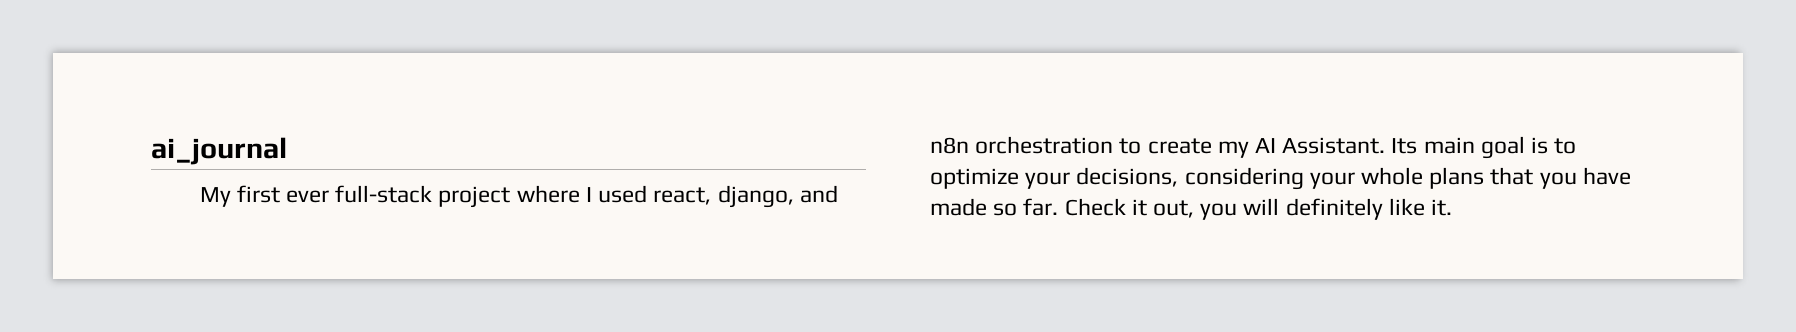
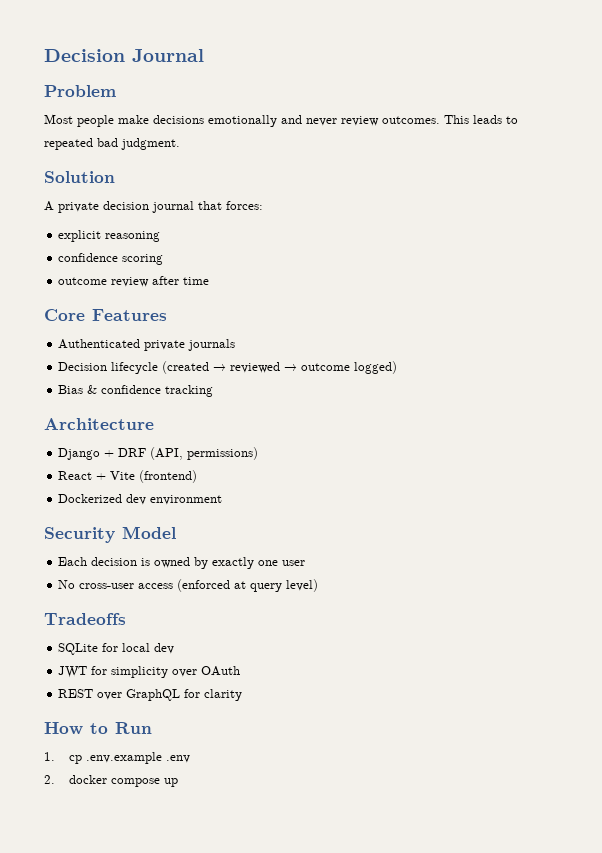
[151,137,287,165] [199,185,838,208] [930,136,1577,159] [930,167,1631,190] [930,198,1453,220] ai_journal // My first ever full-stack project where I used react, django, and n8n orchestration to create my AI Assistant. Its main goal is to optimize your decisions, considering your whole plans that you have made so far. Check it out, you will definitely like it. -> [44,49,204,62] [44,85,116,97] [44,114,518,127] [44,138,180,150] [44,171,115,183] [44,201,263,213] [58,230,161,242] [58,253,164,265] [58,276,210,287] [44,309,167,321] [58,339,236,351] [58,361,398,374] [58,385,214,397] [44,418,154,430] [58,447,259,460] [58,470,198,483] [58,494,223,505] [44,526,176,543] [58,557,306,569] [58,579,319,592] [44,613,126,625] [58,643,175,655] [58,666,241,678] [58,689,243,701] [44,722,152,735] [44,752,191,764] [44,775,179,787] Decision Journal // Problem // Most people make decisions emotionally and never review outcomes. This leads to repeated bad judgment. // Solution // A private decision journal that forces: // explicit reasoning // confidence scoring // outcome review after time // Core Features // Authenticated private journals // Decision lifecycle (created → reviewed → outcome logged) // Bias & confidence tracking // Architecture // Django + DRF (API, permissions) // React + Vite (frontend) // Dockerized dev environment // Security Model // Each decision is owned by exactly one user // No cross-user access (enforced at query level) // Tradeoffs // SQLite for local dev // JWT for simplicity over OAuth // REST over GraphQL for clarity // How to Run // 1. cp .env.example .env // 2. docker compose up

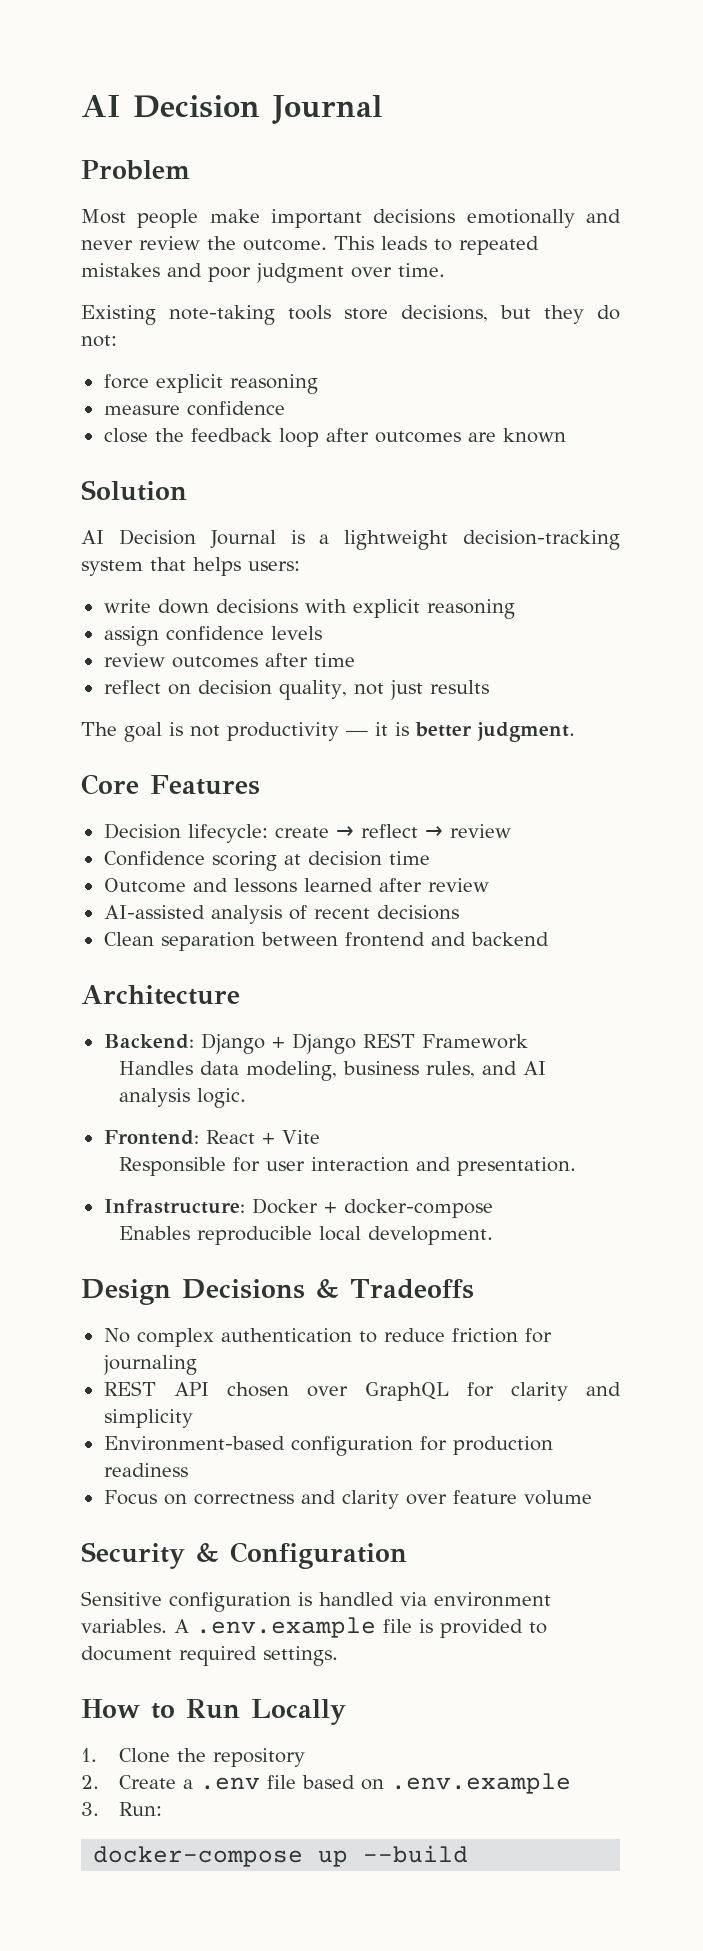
(44, 55) none -> [81,95,120,117] AI
(149, 119) none -> [271,209,362,228] important
[382,116,440,124] outcomes. -> [207,236,327,251] the outcome.
[97,138,180,150] [44,171,115,183] [44,201,263,213] [58,230,161,242] [58,253,164,265] [58,276,210,287] [44,309,167,321] [58,339,236,351] [58,361,398,374] [58,385,214,397] bad judgment. // Solution // A private decision journal that forces: // explicit reasoning // confidence scoring // outcome review after time // Core Features // Authenticated private journals // Decision lifecycle (created → reviewed → outcome logged) // Bias & confidence tracking -> [81,263,445,283] [81,305,620,325] [81,335,117,347] [103,374,318,394] [103,401,285,416] [103,428,566,447] [81,480,187,501] [81,529,620,550] [81,557,300,576] [103,599,515,619] [103,626,322,646] [103,653,355,668] [103,680,489,700] [81,722,575,742] [81,774,260,795] [103,823,511,843] [103,851,430,871] [103,878,489,893] [103,905,459,924] [103,932,549,951] mistakes and poor judgment over time. // Existing note-taking tools store decisions, but they do not: // force explicit reasoning // measure confidence // close the feedback loop after outcomes are known // Solution // AI Decision Journal is a lightweight decision-tracking system that helps users: // write down decisions with explicit reasoning // assign confidence levels // review outcomes after time // reflect on decision quality, not just results // The goal is not productivity — it is better judgment. // Core Features // Decision lifecycle: create → reflect → review // Confidence scoring at decision time // Outcome and lessons learned after review // AI-assisted analysis of recent decisions // Clean separation between frontend and backend
(154, 424) none -> [103,1034,194,1049] Backend:
[118,447,259,460] [58,470,198,483] [58,494,223,505] [44,526,176,543] [58,557,306,569] [58,579,319,592] [44,613,126,625] [58,643,175,655] [58,666,241,678] [58,689,94,698] DRF (API, permissions) // React + Vite (frontend) // Dockerized dev environment // Security Model // Each decision is owned by exactly one user // No cross-user access (enforced at query level) // Tradeoffs // SQLite for local dev // JWT for simplicity over OAuth // REST -> [291,1033,528,1054] [118,1061,546,1081] [118,1088,246,1108] [103,1130,320,1145] [118,1157,576,1176] [103,1198,493,1218] [118,1226,493,1245] [81,1279,474,1305] [103,1328,552,1347] [102,1355,197,1375] [103,1381,289,1397] Django REST Framework // Handles data modeling, business rules, and AI analysis logic. // Frontend: React + Vite // Responsible for user interaction and presentation. // Infrastructure: Docker + docker-compose // Enables reproducible local development. // Design Decisions & Tradeoffs // No complex authentication to reduce friction for journaling // REST API chosen
(243, 695) none -> [586,1382,622,1396] [103,1409,193,1428] [103,1436,553,1456] [103,1463,188,1477] [103,1490,592,1509] [81,1542,407,1569] [81,1591,551,1612] [81,1617,547,1638] [81,1646,338,1666] and simplicity // Environment-based configuration for production readiness // Focus on correctness and clarity over feature volume // Security & Configuration // Sensitive configuration is handled via environment variables. A .env.example file is provided to document required settings.
(152, 728) none -> [251,1699,346,1725] Locally
[69,752,191,764] [44,775,179,787] cp .env.example .env // 2. docker compose up -> [118,1748,305,1767] [81,1773,571,1794] [81,1802,162,1816] [93,1845,469,1867] Clone the repository // 2. Create a .env file based on .env.example // 3. Run: // docker-compose up --build

